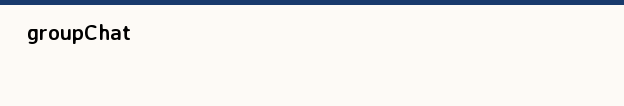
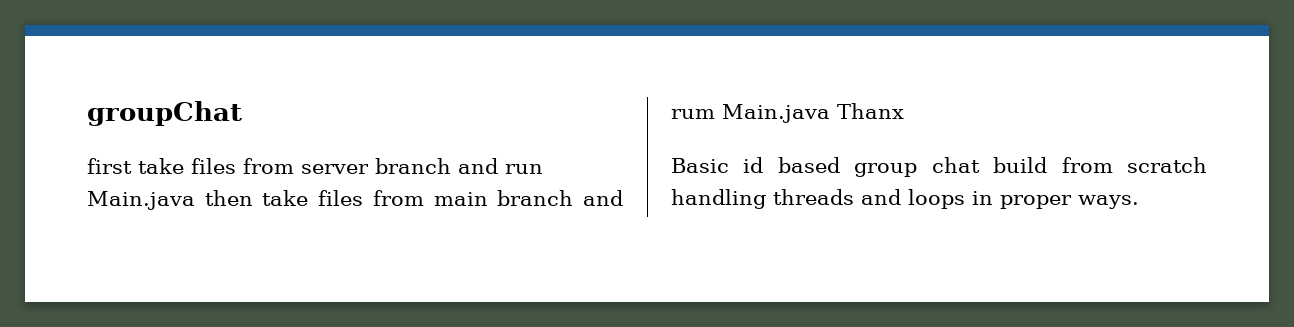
(131, 34) none -> [87,158,543,174] [87,190,623,210] [671,103,904,123] [671,157,1207,177] [671,189,1139,209] // first take files from server branch and run Main.java then take files from main branch and rum Main.java Thanx // Basic id based group chat build from scratch handling threads and loops in proper ways.

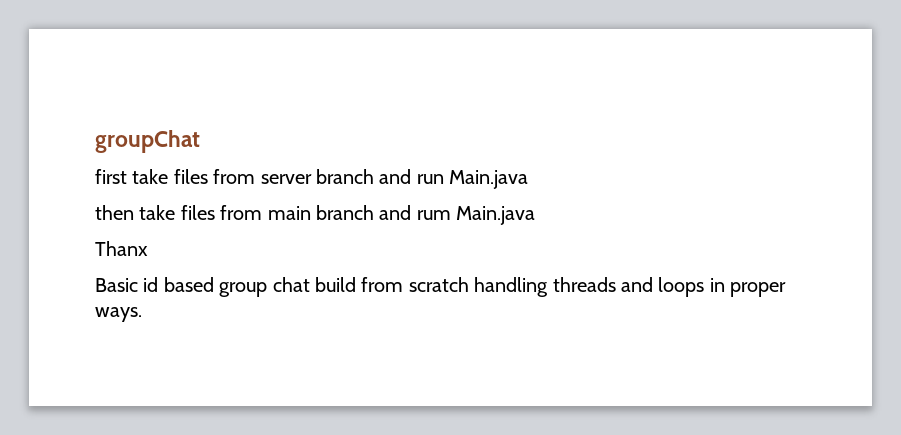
(195, 200) none -> (529, 179) //
(830, 113) none -> (536, 215) //

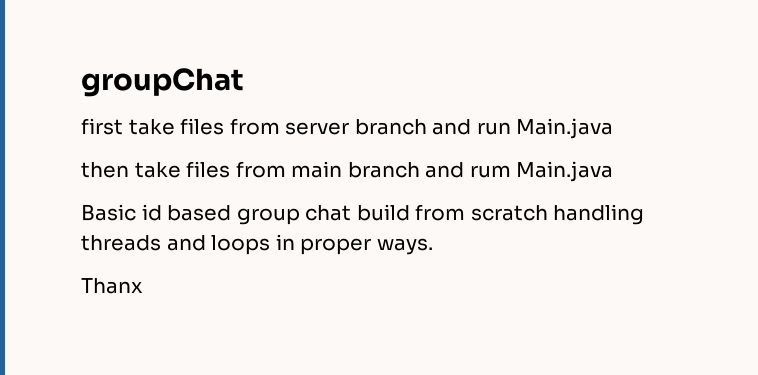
[95,241,148,256] // Thanx -> (614, 171) none
(142, 314) none -> [81,278,143,294] // Thanx

